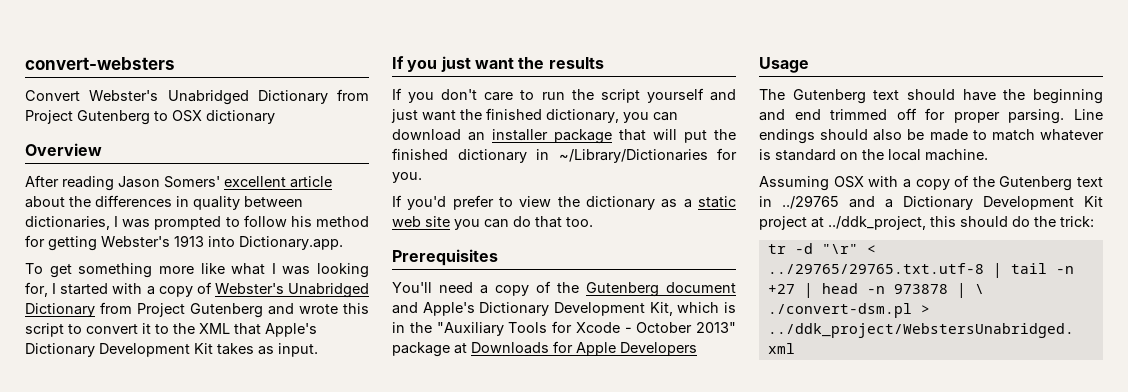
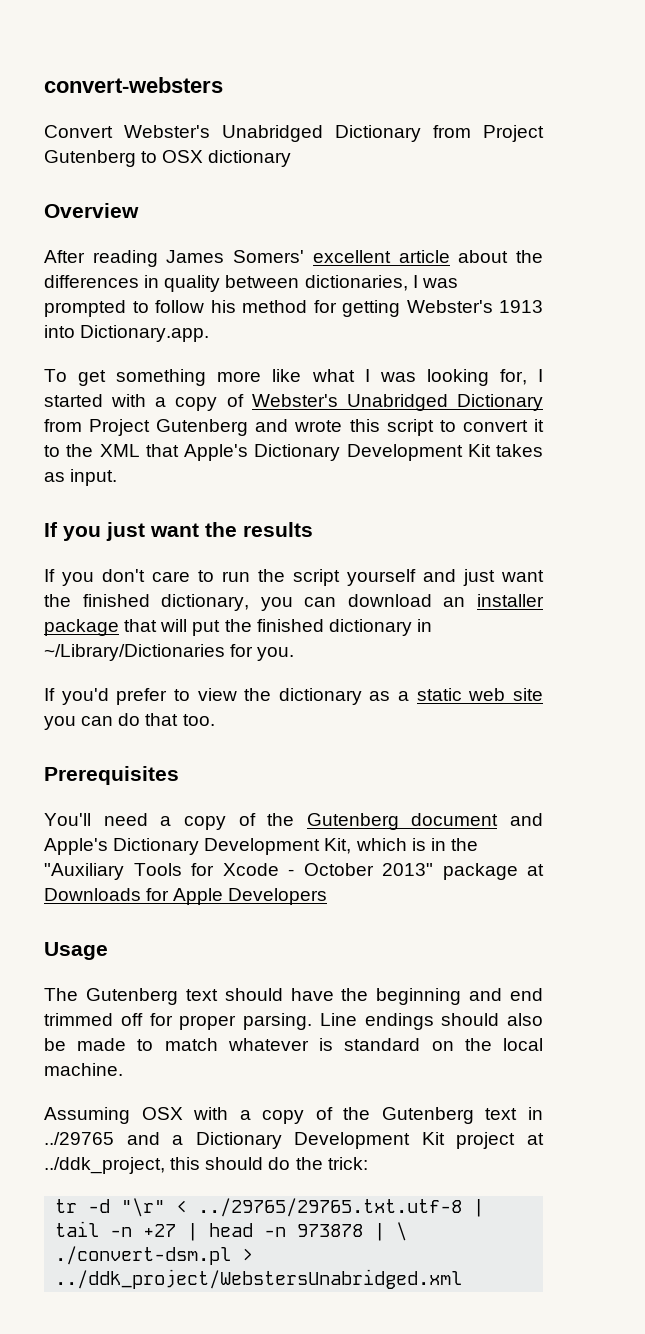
[118,176,160,188] Jason -> [166,250,225,263] James

